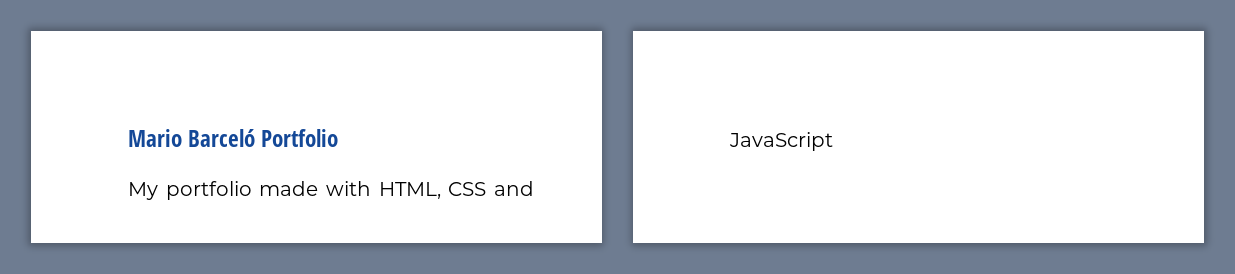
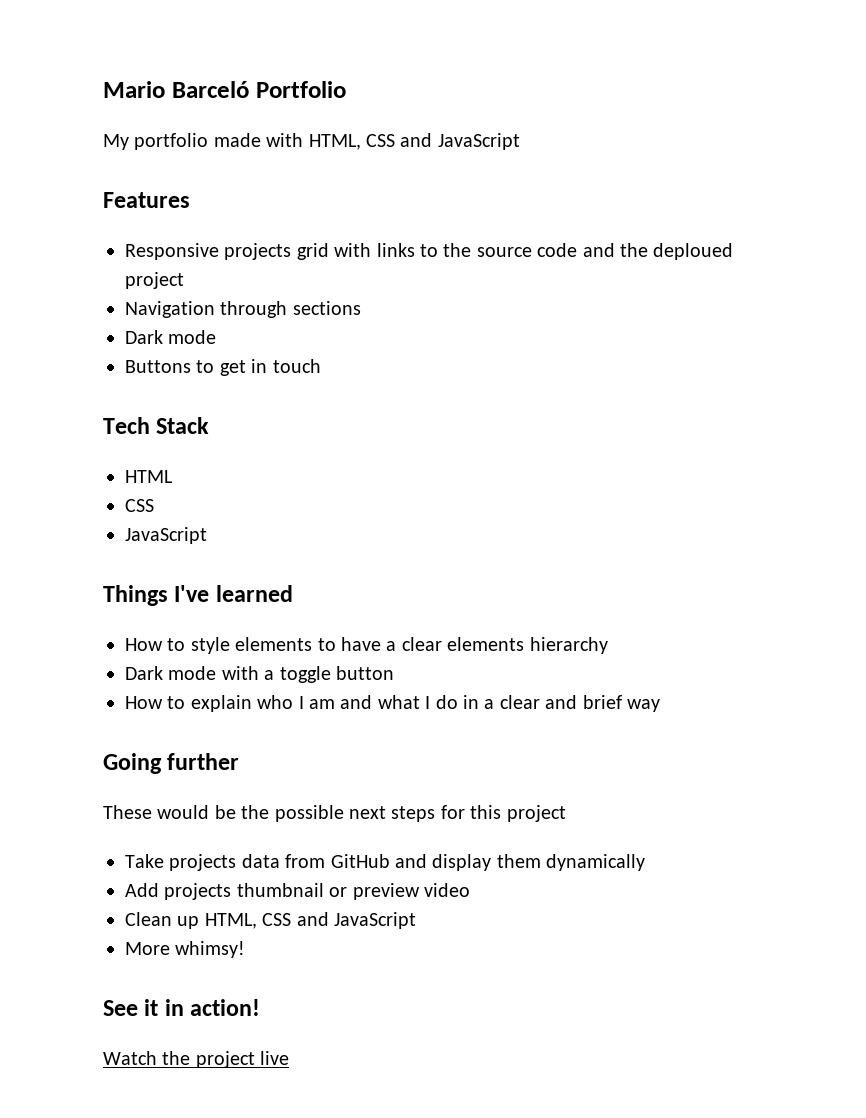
(833, 141) none -> [103,192,190,208] [125,243,734,260] [125,272,184,289] [125,301,361,318] [125,330,217,344] [125,359,321,376] [103,417,210,434] [125,470,173,483] [125,499,154,512] [125,527,207,544] [103,585,293,606] [125,637,608,654] [125,666,394,683] [125,695,660,712] [103,753,240,774] [103,805,566,822] [125,854,646,871] [125,883,470,900] [125,912,416,929] [125,941,246,958] [103,999,261,1016] [103,1051,290,1068] // Features // Responsive projects grid with links to the source code and the deploued project // Navigation through sections // Dark mode // Buttons to get in touch // Tech Stack // HTML // CSS // JavaScript // Things I've learned // How to style elements to have a clear elements hierarchy // Dark mode with a toggle button // How to explain who I am and what I do in a clear and brief way // Going further // These would be the possible next steps for this project // Take projects data from GitHub and display them dynamically // Add projects thumbnail or preview video // Clean up HTML, CSS and JavaScript // More whimsy! // See it in action! // Watch the project live

